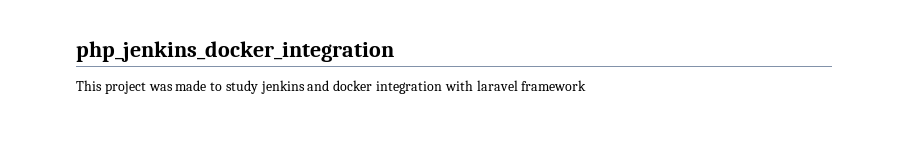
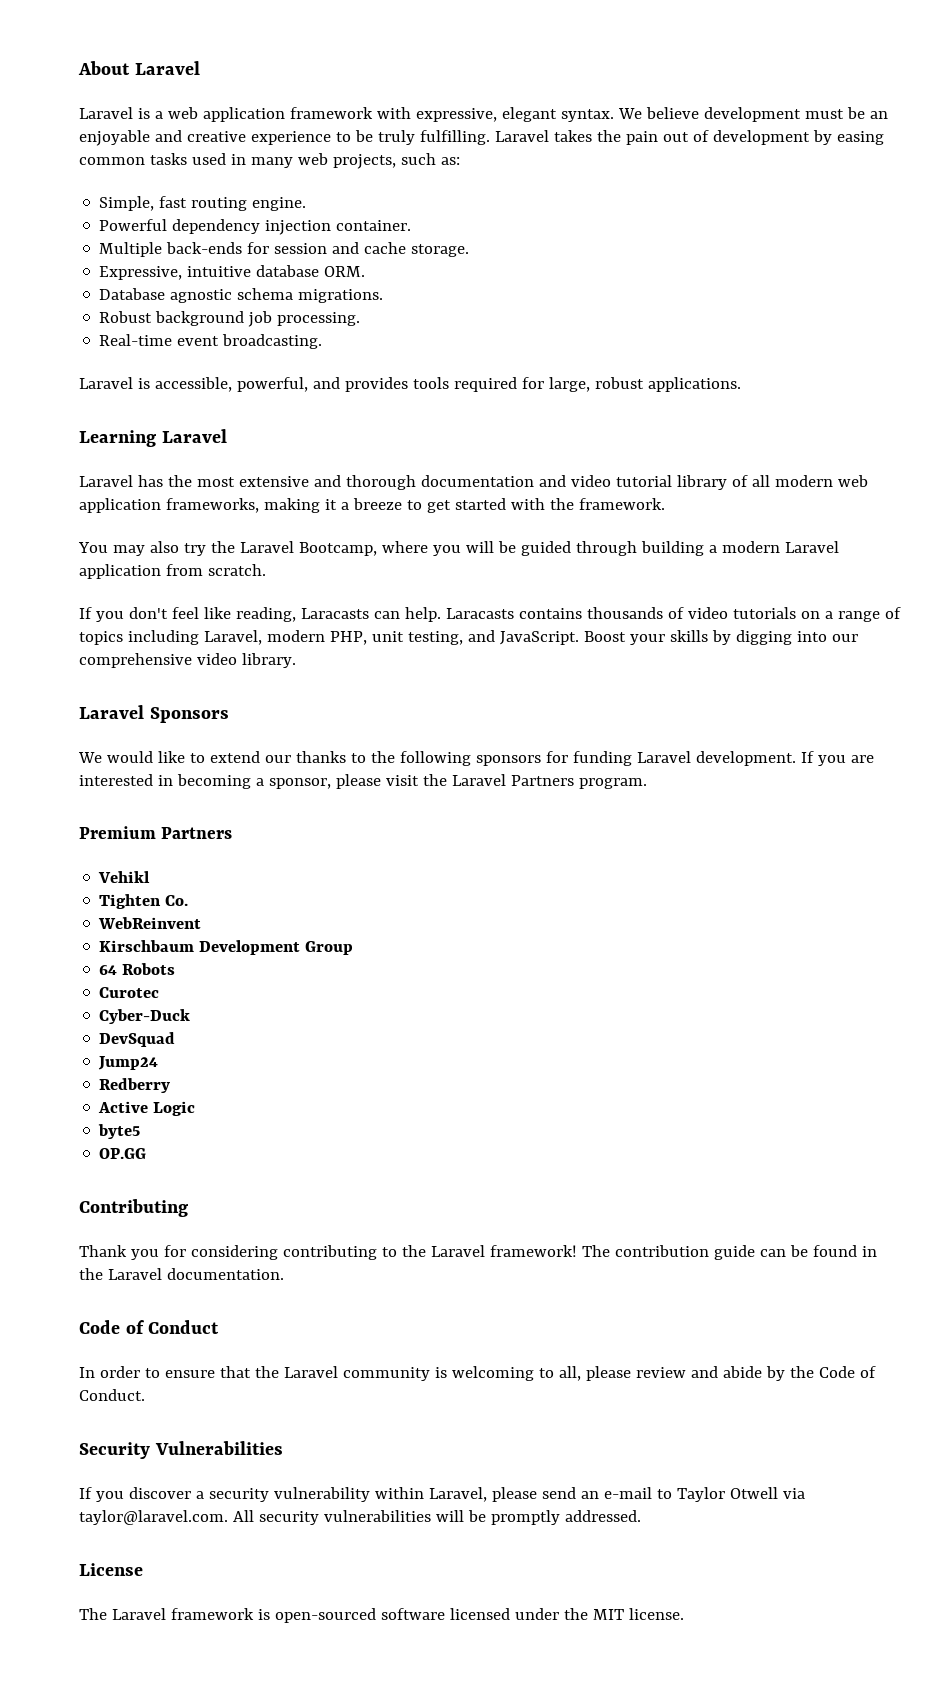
[76,41,394,62] [76,80,587,94] php_jenkins_docker_integration // This project was made to study jenkins and docker integration with laravel framework -> [78,61,200,75] [79,107,888,122] [79,130,884,146] [79,153,460,169] [99,196,307,211] [99,219,412,235] [99,242,470,257] [99,265,366,280] [99,288,384,303] [99,311,361,327] [99,334,323,349] [79,377,741,392] [79,429,227,447] [79,475,868,490] [79,498,665,513] [78,541,839,556] [79,564,266,579] [79,607,901,622] [79,630,858,645] [79,653,296,668] [79,705,229,723] [78,751,874,766] [79,774,647,789] [79,826,233,839] [98,871,151,883] [99,894,189,909] [98,917,202,929] [99,940,354,955] [99,963,176,975] [99,987,160,998] [99,1009,191,1024] [99,1032,176,1047] [98,1056,159,1070] [99,1078,171,1093] [98,1101,196,1116] [98,1124,141,1139] [99,1148,147,1159] [79,1199,188,1217] [79,1245,877,1260] [79,1268,284,1280] [79,1320,220,1334] [79,1366,876,1381] [79,1389,145,1401] [79,1441,283,1459] [79,1487,805,1502] [79,1510,641,1525] [79,1563,143,1576] [79,1608,684,1623] About Laravel // Laravel is a web application framework with expressive, elegant syntax. We believe development must be an enjoyable and creative experience to be truly fulfilling. Laravel takes the pain out of development by easing common tasks used in many web projects, such as: // Simple, fast routing engine. // Powerful dependency injection container. // Multiple back-ends for session and cache storage. // Expressive, intuitive database ORM. // Database agnostic schema migrations. // Robust background job processing. // Real-time event broadcasting. // Laravel is accessible, powerful, and provides tools required for large, robust applications. // Learning Laravel // Laravel has the most extensive and thorough documentation and video tutorial library of all modern web application frameworks, making it a breeze to get started with the framework. // You may also try the Laravel Bootcamp, where you will be guided through building a modern Laravel application from scratch. // If you don't feel like reading, Laracasts can help. Laracasts contains thousands of video tutorials on a range of topics including Laravel, modern PHP, unit testing, and JavaScript. Boost your skills by digging into our comprehensive video library. // Laravel Sponsors // We would like to extend our thanks to the following sponsors for funding Laravel development. If you are interested in becoming a sponsor, please visit the Laravel Partners program. // Premium Partners // Vehikl // Tighten Co. // WebReinvent // Kirschbaum Development Group // 64 Robots // Curotec // Cyber-Duck // DevSquad // Jump24 // Redberry // Active Logic // byte5 // OP.GG // Contributing // Thank you for considering contributing to the Laravel framework! The contribution guide can be found in the Laravel documentation. // Code of Conduct // In order to ensure that the Laravel community is welcoming to all, please review and abide by the Code of Conduct. // Security Vulnerabilities // If you discover a security vulnerability within Laravel, please send an e-mail to Taylor Otwell via taylor@laravel.com. All security vulnerabilities will be promptly addressed. // License // The Laravel framework is open-sourced software licensed under the MIT license.

